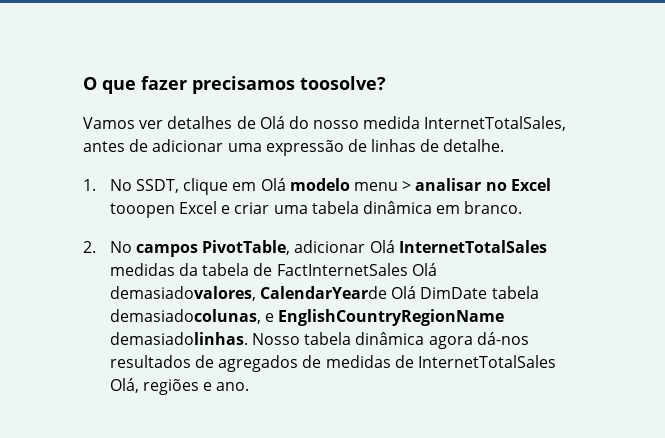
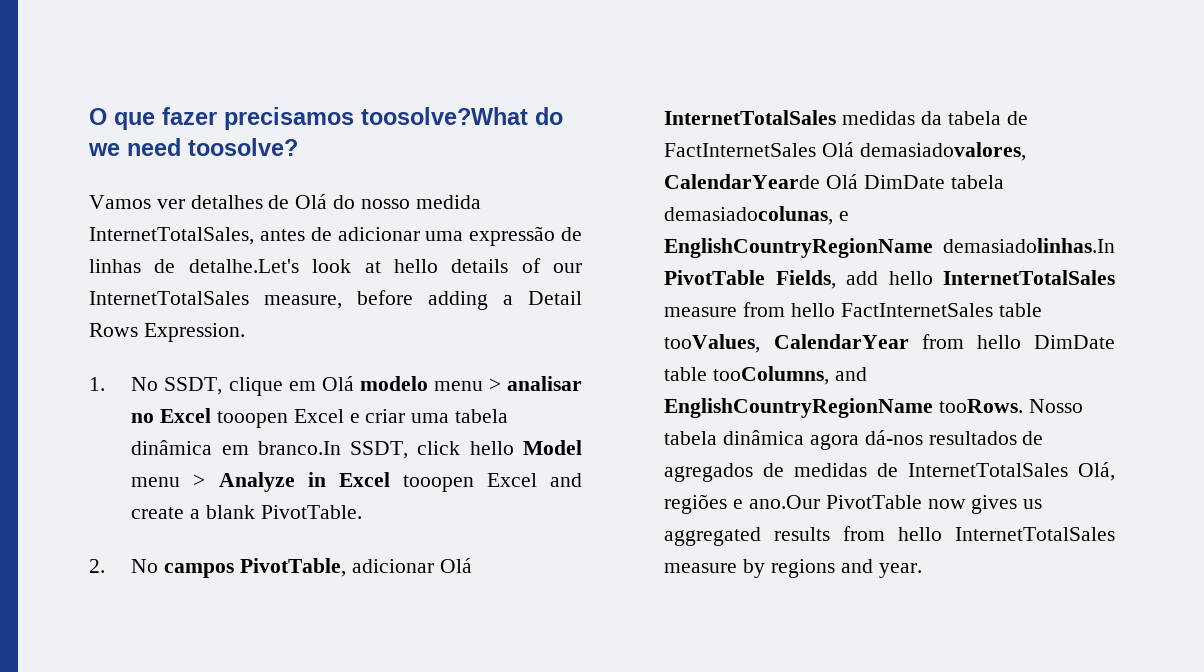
(295, 85) none -> [361,107,563,125] [88,138,181,156] toosolve?What do we need
[443,139,505,152] detalhe. -> [188,258,582,273] [89,290,582,310] [89,323,245,342] detalhe.Let's look at hello details of our InternetTotalSales measure, before adding a Detail Rows Expression.
[464,201,523,214] branco. -> [257,440,582,459] [131,472,582,492] [131,505,362,519] branco.In SSDT, click hello Model menu > Analyze in Excel tooopen Excel and create a blank PivotTable.
[109,332,248,345] demasiadolinhas. -> [943,238,1115,253] [664,270,1115,289] [664,302,1042,317] [664,334,1115,353] [664,366,868,385] [664,398,1024,418] demasiadolinhas.In PivotTable Fields, add hello InternetTotalSales measure from hello FactInternetSales table tooValues, CalendarYear from hello DimDate table tooColumns, and EnglishCountryRegionName tooRows.
[216,382,250,391] ano. -> [749,495,1043,514] [664,526,1115,546] [664,559,922,578] ano.Our PivotTable now gives us aggregated results from hello InternetTotalSales measure by regions and year.

